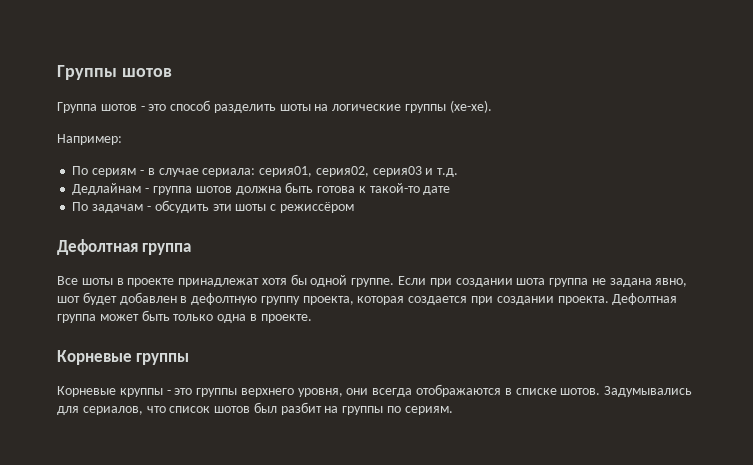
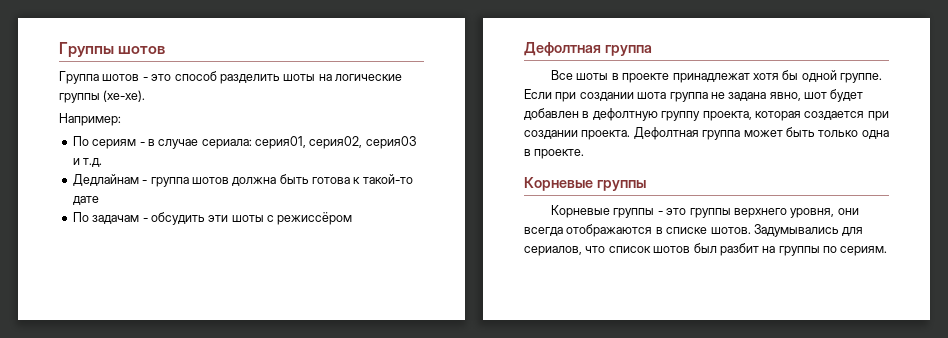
[119,388,163,397] круппы -> [613,208,655,218] группы

